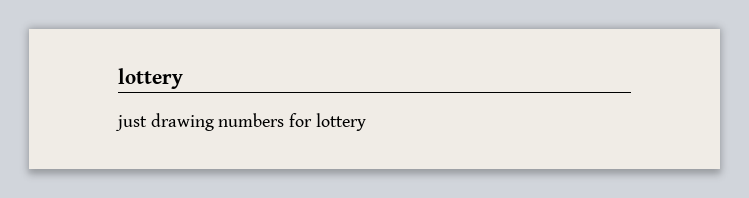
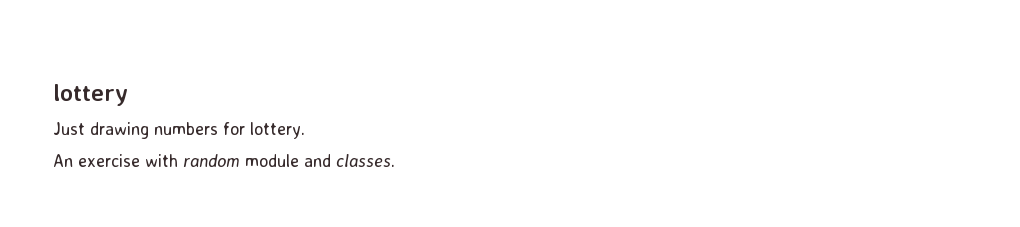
[115,115,147,131] just -> [53,122,85,135] Just
[315,113,366,131] lottery -> [250,122,305,139] [53,154,395,167] lottery. // An exercise with random module and classes.

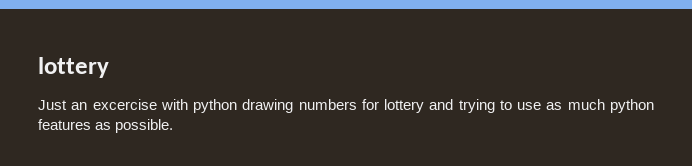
[90,122,305,139] [53,154,395,167] drawing numbers for lottery. // An exercise with random module and classes. -> [71,99,654,113] [38,119,174,133] an excercise with python drawing numbers for lottery and trying to use as much python features as possible.

